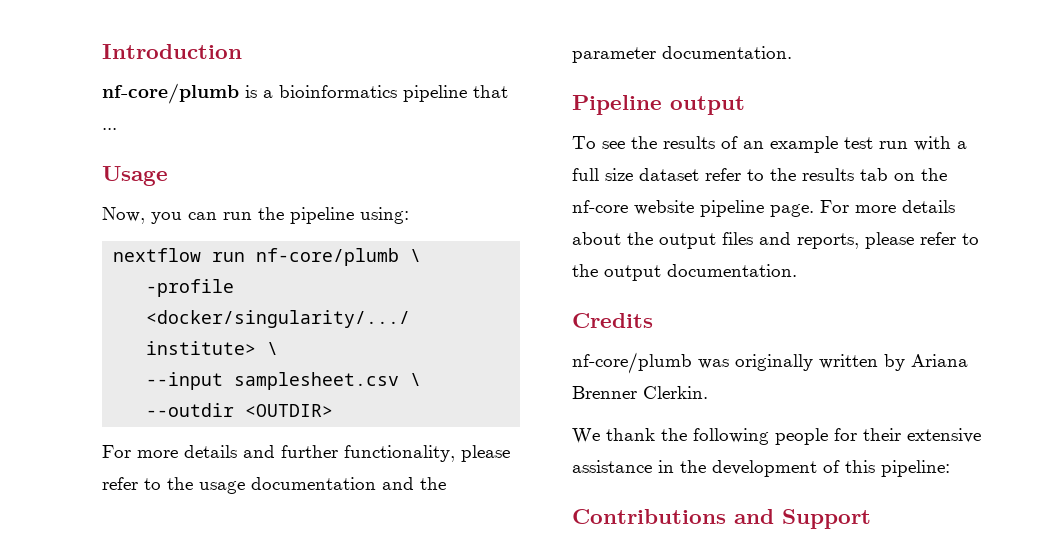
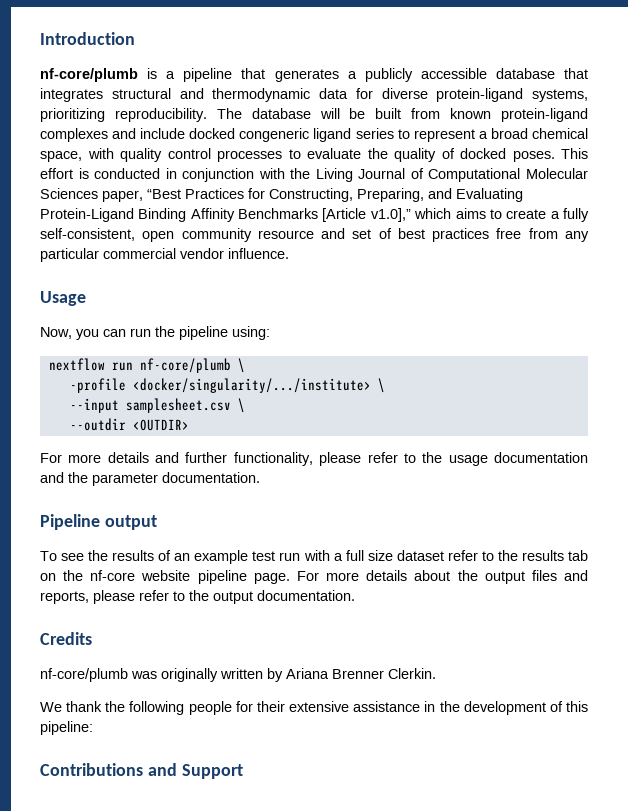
[279,85,397,98] bioinformatics -> (176, 75) none
[102,128,117,130] ... -> [274,68,589,82] [40,88,588,102] [40,108,589,122] [40,128,588,142] [40,148,588,162] [40,168,588,182] [40,188,523,202] [40,208,590,222] [40,228,589,242] [40,248,289,262] generates a publicly accessible database that integrates structural and thermodynamic data for diverse protein-ligand systems, prioritizing reproducibility. The database will be built from known protein-ligand complexes and include docked congeneric ligand series to represent a broad chemical space, with quality control processes to evaluate the quality of docked poses. This effort is conducted in conjunction with the Living Journal of Computational Molecular Sciences paper, “Best Practices for Constructing, Preparing, and Evaluating Protein-Ligand Binding Affinity Benchmarks [Article v1.0],” which aims to create a fully self-consistent, open community resource and set of best practices free from any particular commercial vendor influence.

